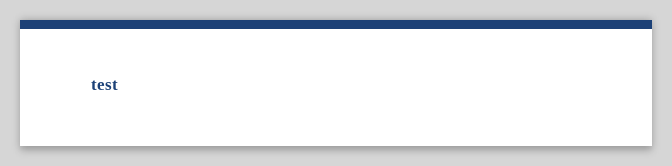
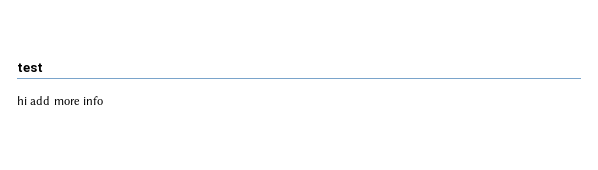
(118, 85) none -> [17,96,104,105] // hi add more info

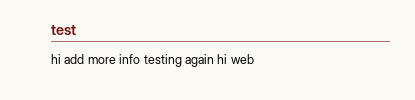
(104, 100) none -> [143,54,254,67] testing again hi web

